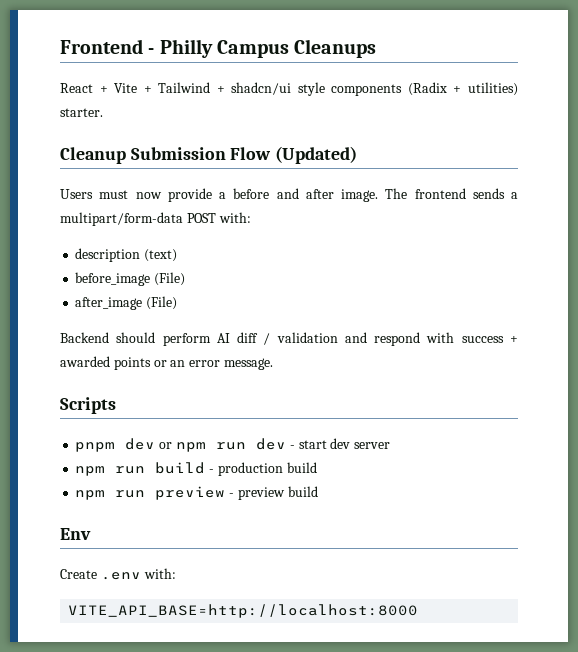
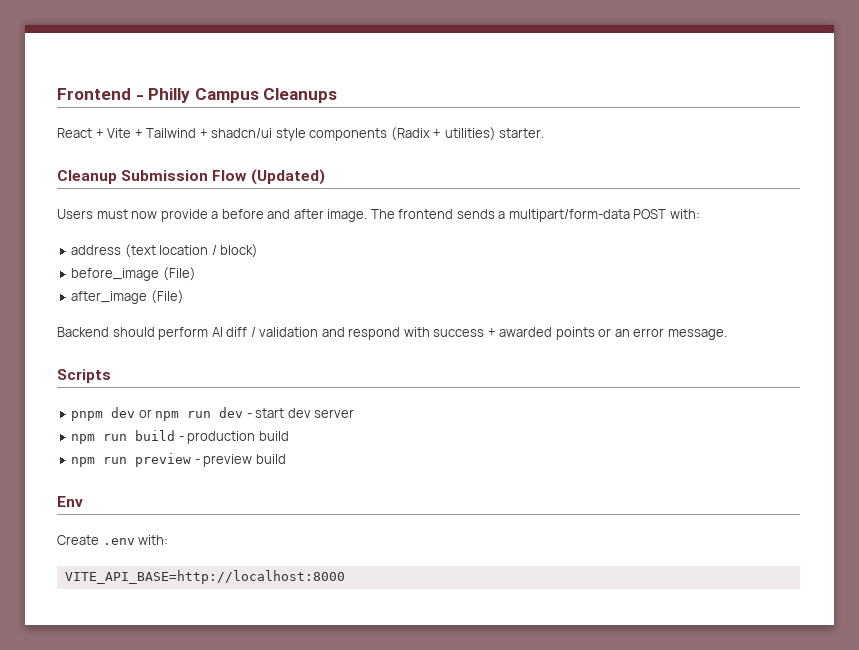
[75,248,178,262] description (text) -> [71,244,259,258] address (text location / block)

